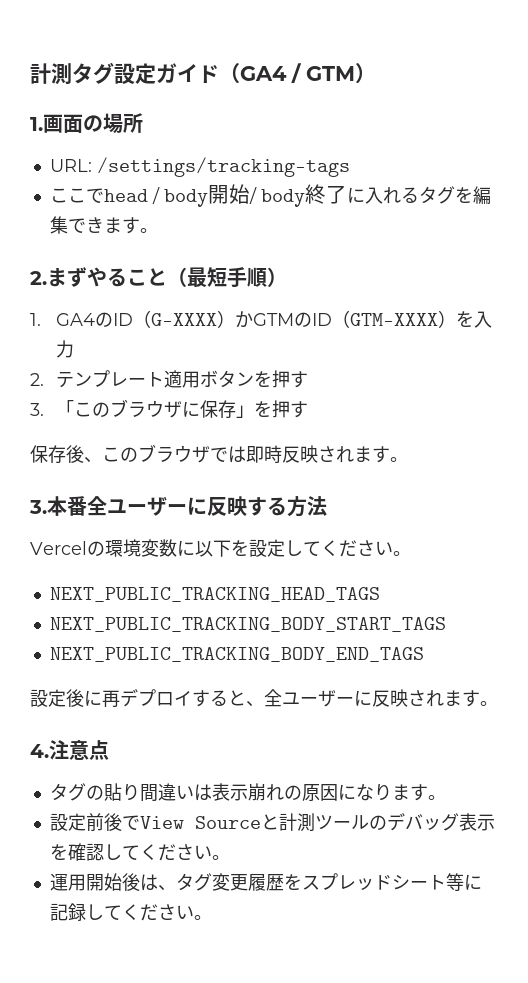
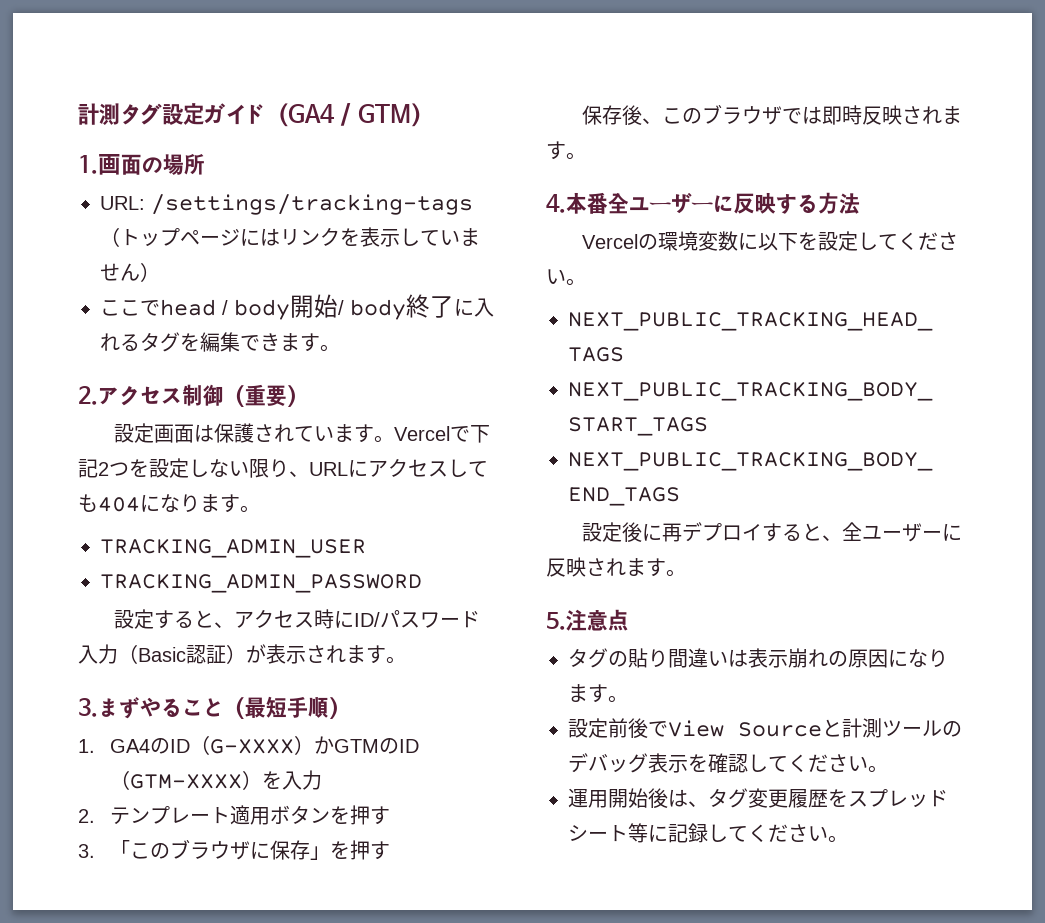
(350, 167) none -> [100,227,480,247] [100,262,160,282] （トップページにはリンクを表示していません）
(47, 278) none -> [98,384,308,407] [114,423,491,443] [78,458,488,478] [78,494,260,513] [100,539,366,558] [100,574,422,593] [114,609,481,629] [78,644,406,664] [78,698,98,717] アクセス制御（重要） // 設定画面は保護されています。Vercelで下記2つを設定しない限り、URLにアクセスしても404になります。 // TRACKING_ADMIN_USER // TRACKING_ADMIN_PASSWORD // 設定すると、アクセス時にID/パスワード入力（Basic認証）が表示されます。 // 3.
[29,500,47,514] 3. -> [546,194,566,213] 4.
[30,744,49,758] 4. -> [546,612,566,630] 5.

